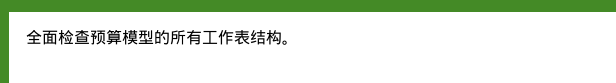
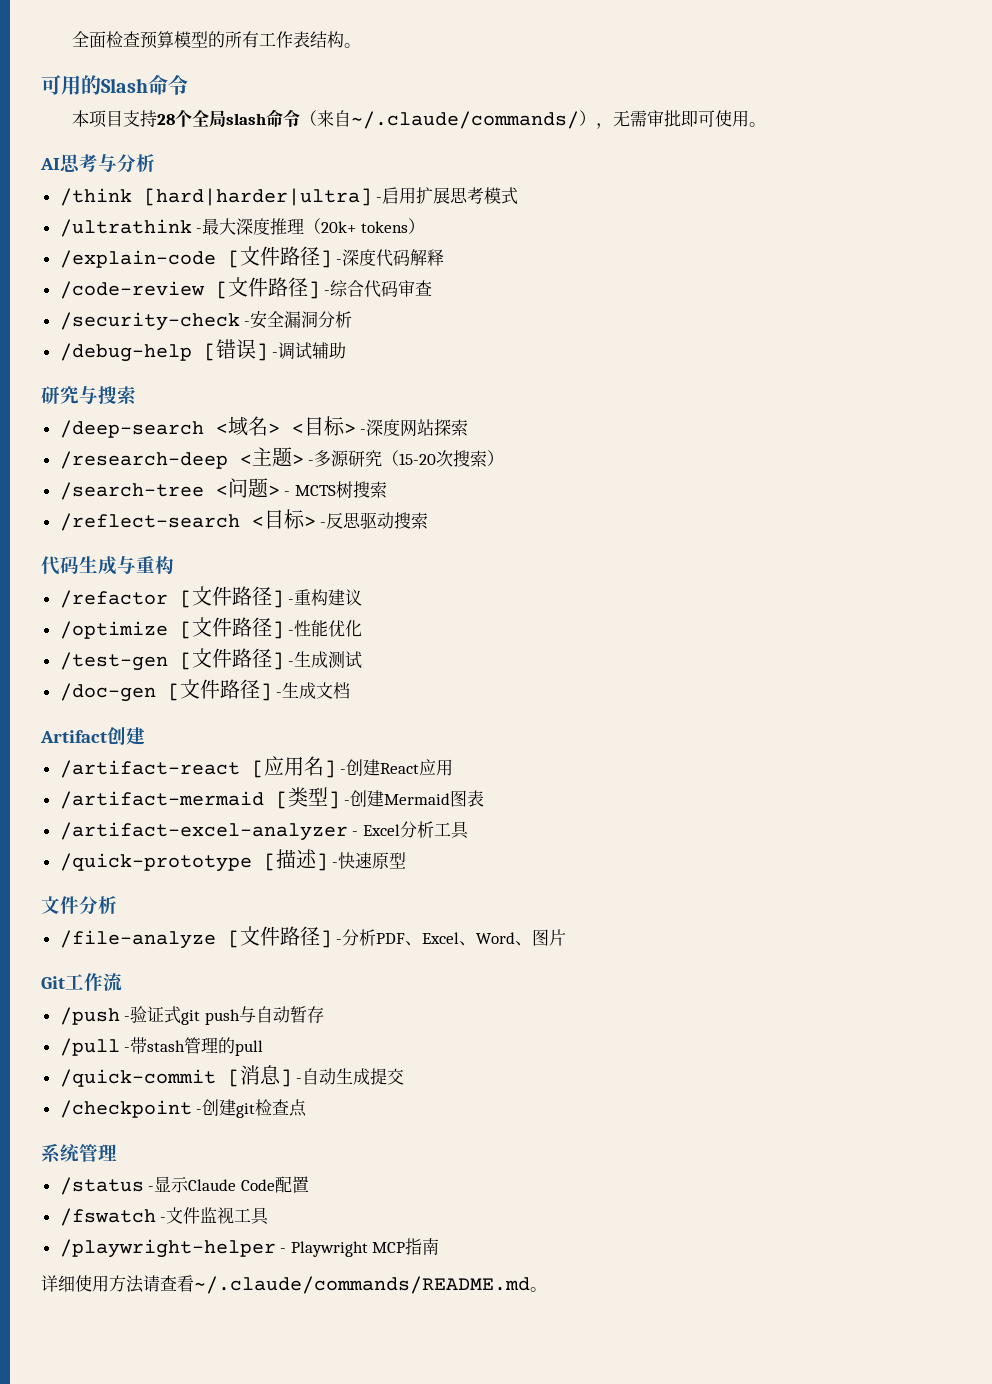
(298, 42) none -> [41,75,188,95] [71,109,766,129] [40,154,155,173] [59,187,519,206] [59,218,425,237] [59,246,445,268] [59,277,433,299] [59,311,353,331] [59,339,347,362] [41,386,136,405] [59,416,469,438] [59,447,505,469] [59,478,387,500] [59,509,429,531] [41,556,174,575] [59,586,363,608] [59,617,363,639] [59,648,363,671] [59,679,351,702] [40,726,145,745] [59,756,454,778] [59,787,485,809] [59,821,469,841] [59,849,407,872] [41,896,117,915] [59,926,567,949] [41,973,122,991] [59,1006,324,1025] [59,1037,264,1056] [59,1065,405,1087] [59,1099,308,1118] [41,1143,117,1163] [59,1176,309,1195] [59,1207,270,1226] [59,1238,440,1258] [41,1275,547,1294] // 可用的Slash命令 // 本项目支持28个全局slash命令（来自~/.claude/commands/），无需审批即可使用。 // AI思考与分析 // /think [hard|harder|ultra] -启用扩展思考模式 // /ultrathink -最大深度推理（20k+ tokens） // /explain-code [文件路径] -深度代码解释 // /code-review [文件路径] -综合代码审查 // /security-check -安全漏洞分析 // /debug-help [错误] -调试辅助 // 研究与搜索 // /deep-search <域名> <目标> -深度网站探索 // /research-deep <主题> -多源研究（15-20次搜索） // /search-tree <问题> - MCTS树搜索 // /reflect-search <目标> -反思驱动搜索 // 代码生成与重构 // /refactor [文件路径] -重构建议 // /optimize [文件路径] -性能优化 // /test-gen [文件路径] -生成测试 // /doc-gen [文件路径] -生成文档 // Artifact创建 // /artifact-react [应用名] -创建React应用 // /artifact-mermaid [类型] -创建Mermaid图表 // /artifact-excel-analyzer - Excel分析工具 // /quick-prototype [描述] -快速原型 // 文件分析 // /file-analyze [文件路径] -分析PDF、Excel、Word、图片 // Git工作流 // /push -验证式git push与自动暂存 // /pull -带stash管理的pull // /quick-commit [消息] -自动生成提交 // /checkpoint -创建git检查点 // 系统管理 // /status -显示Claude Code配置 // /fswatch -文件监视工具 // /playwright-helper - Playwright MCP指南 // 详细使用方法请查看~/.claude/commands/README.md。

